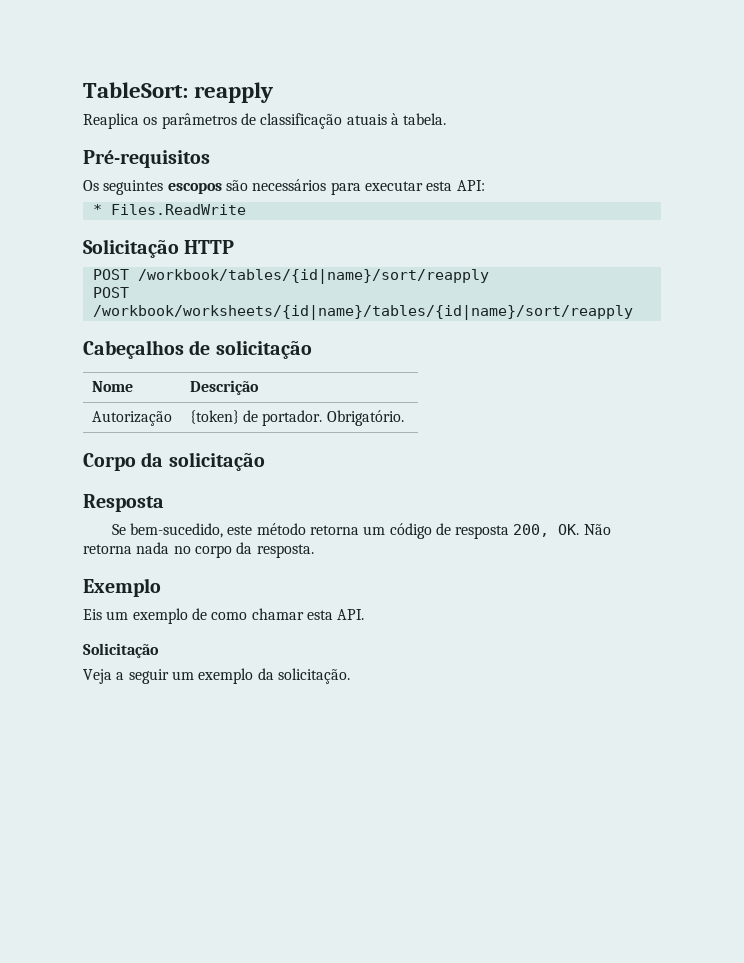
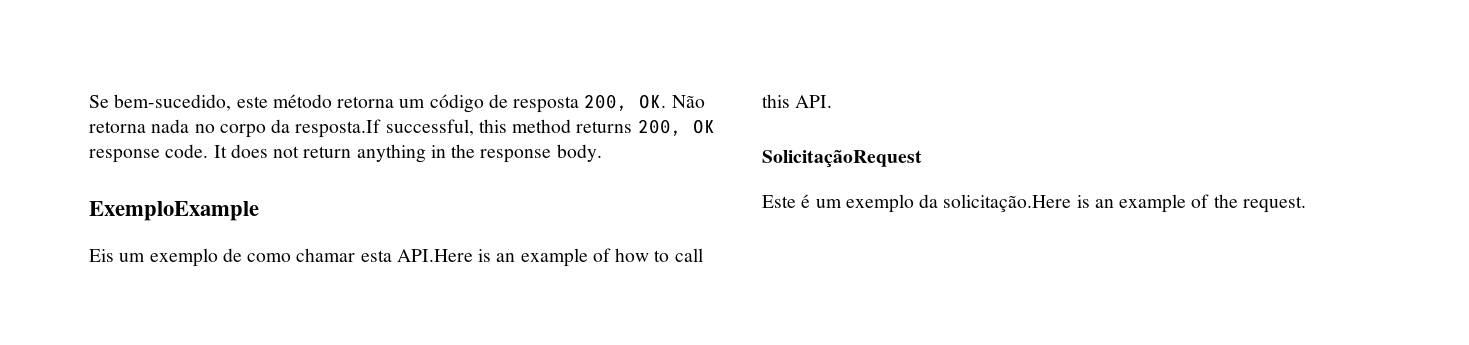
[83,82,274,103] [83,113,447,129] [83,150,210,168] [83,179,485,195] [92,204,246,215] [83,239,235,258] [92,269,489,284] [92,287,129,298] [92,305,633,320] [83,340,312,359] [91,381,133,392] [189,380,259,395] [91,411,172,426] [189,410,404,426] [83,452,265,471] [83,494,164,512] TableSort: reapply // Reaplica os parâmetros de classificação atuais à tabela. // Pré-requisitos // Os seguintes escopos são necessários para executar esta API: // * Files.ReadWrite // Solicitação HTTP // POST /workbook/tables/{id|name}/sort/reapply // POST /workbook/worksheets/{id|name}/tables/{id|name}/sort/reapply // Cabeçalhos de solicitação // Nome | Descrição // Autorização | {token} de portador. Obrigatório. // Corpo da solicitação // Resposta // -> (89, 101) none
[256,544,314,558] [83,578,161,597] resposta. // Exemplo -> [295,119,715,138] [89,144,602,163] [89,201,259,221] resposta.If successful, this method returns 200, OK response code. It does not return anything in the response body. // ExemploExample
[337,609,365,620] [83,643,159,658] [83,668,350,684] API. // Solicitação // Veja a seguir um exemplo da solicitação. -> [396,248,703,267] [762,94,833,108] [762,150,922,167] [762,194,1306,213] API.Here is an example of how to call this API. // SolicitaçãoRequest // Este é um exemplo da solicitação.Here is an example of the request.

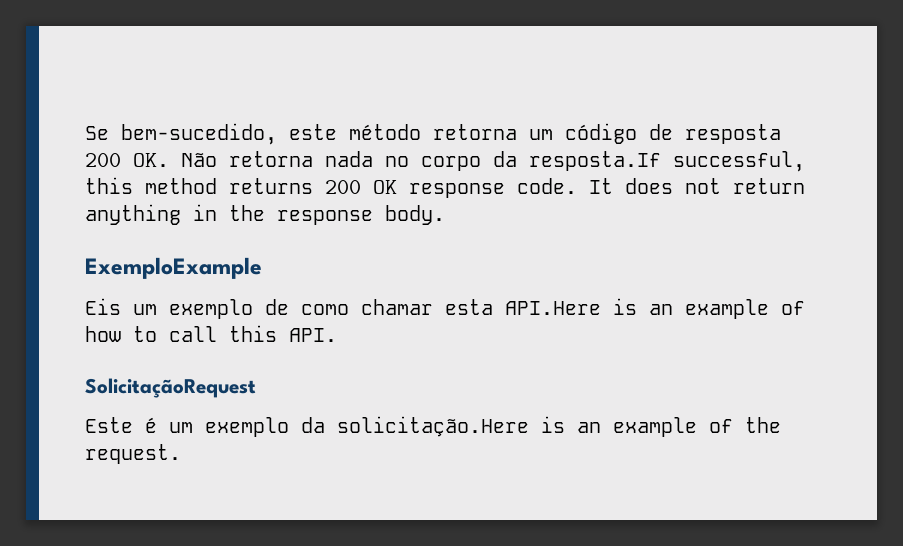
[584,94,629,111] 200, -> [85,153,121,167] 200
[637,119,682,136] 200, -> [325,180,361,194] 200

